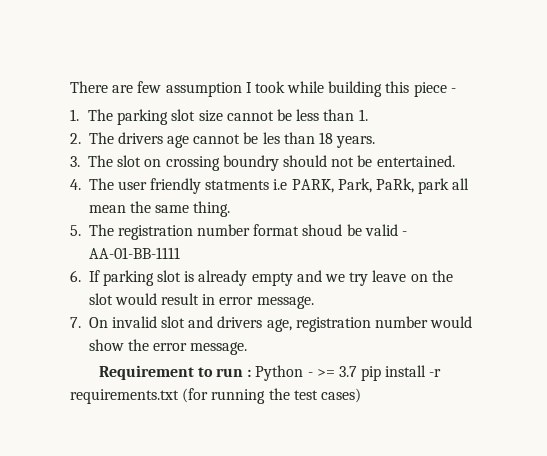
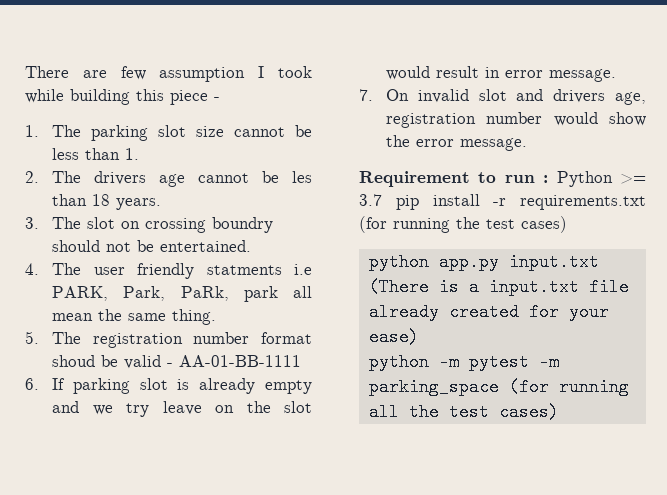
[307,372,313,377] - -> (613, 179) none
(361, 395) none -> [368,253,599,271] [368,278,629,296] [368,303,609,321] [368,328,419,346] [368,353,559,371] [368,378,629,396] [368,403,559,421] // python app.py input.txt (There is a input.txt file already created for your ease) // python -m pytest -m parking_space (for running all the test cases)

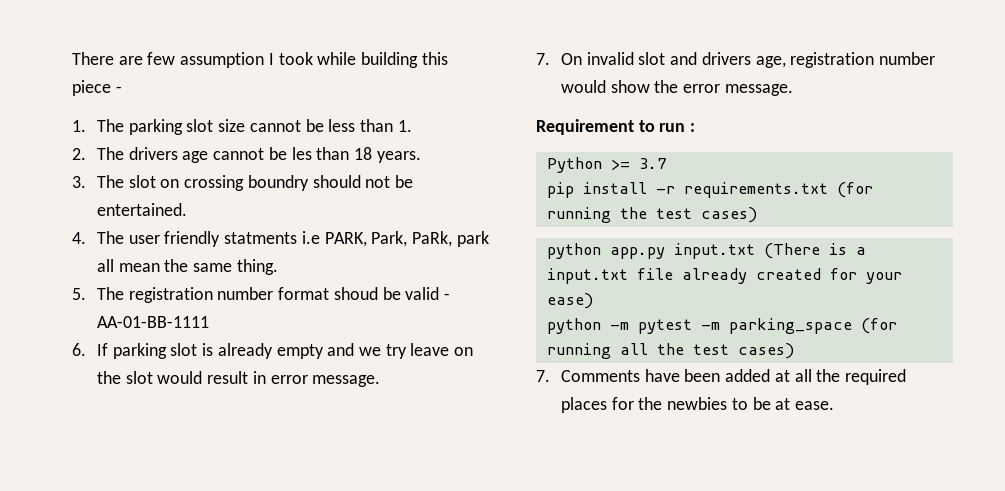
(549, 179) none -> (696, 127) //
(382, 200) none -> (666, 163) //
(559, 412) none -> [536,369,906,385] [560,397,834,413] // 7. Comments have been added at all the required places for the newbies to be at ease.

